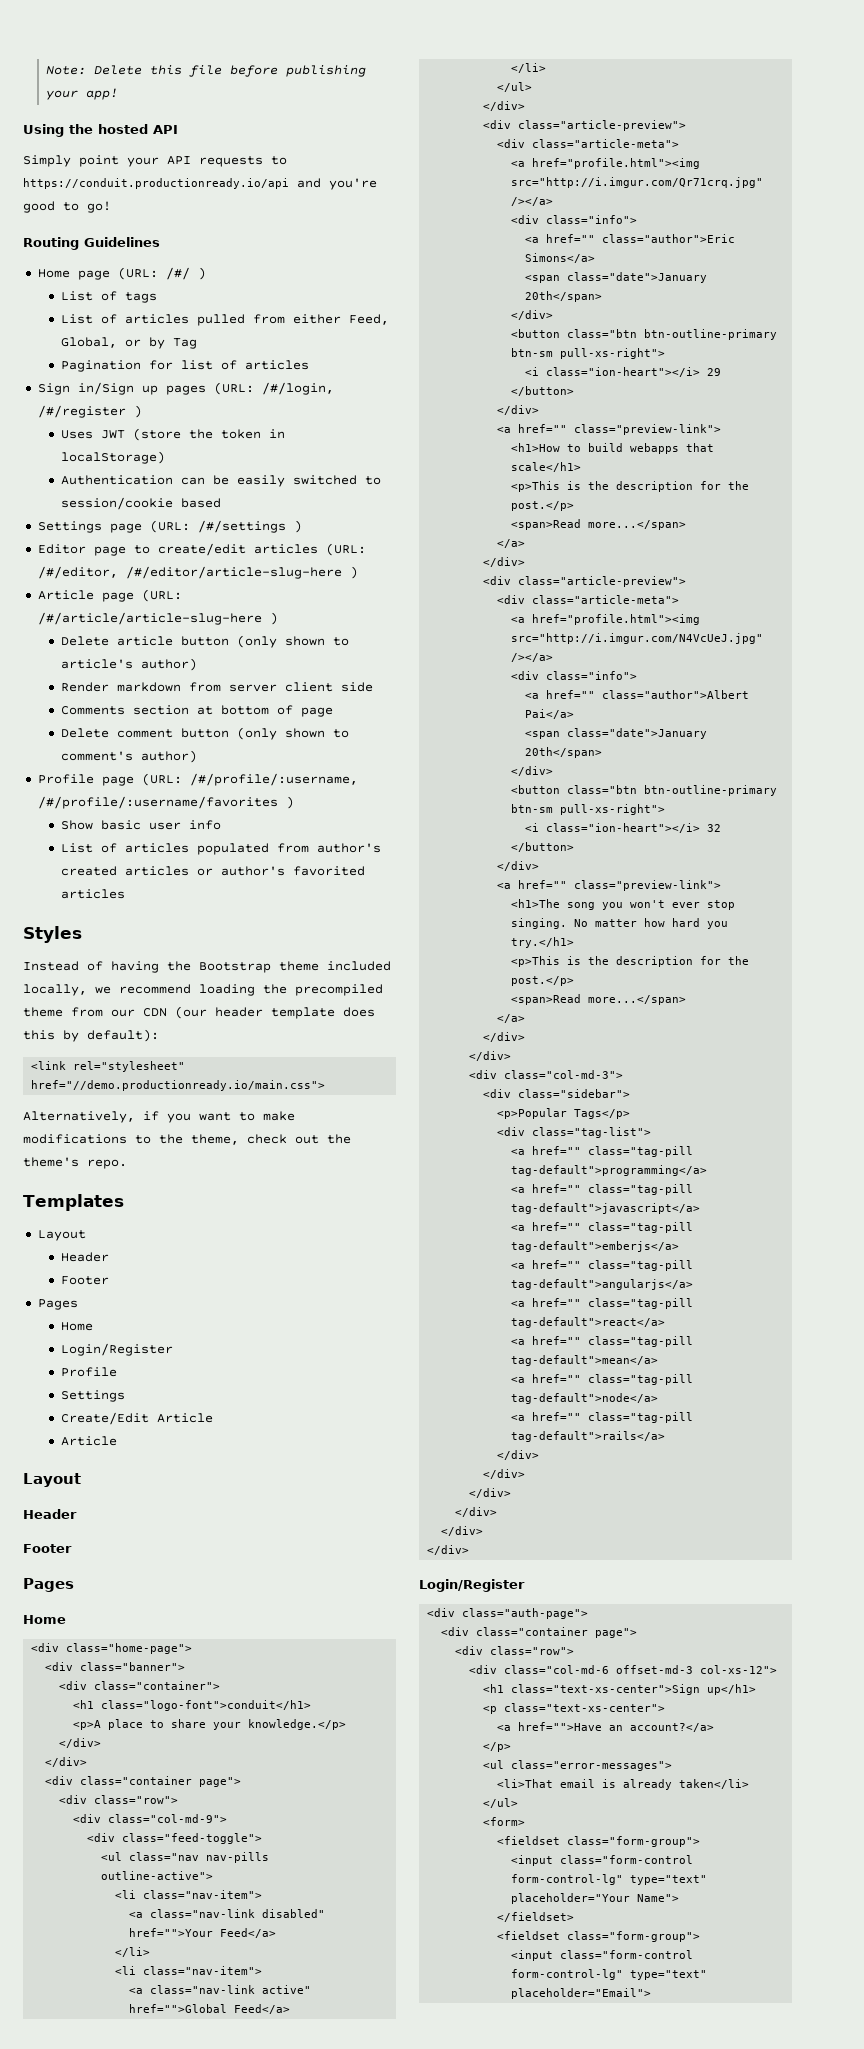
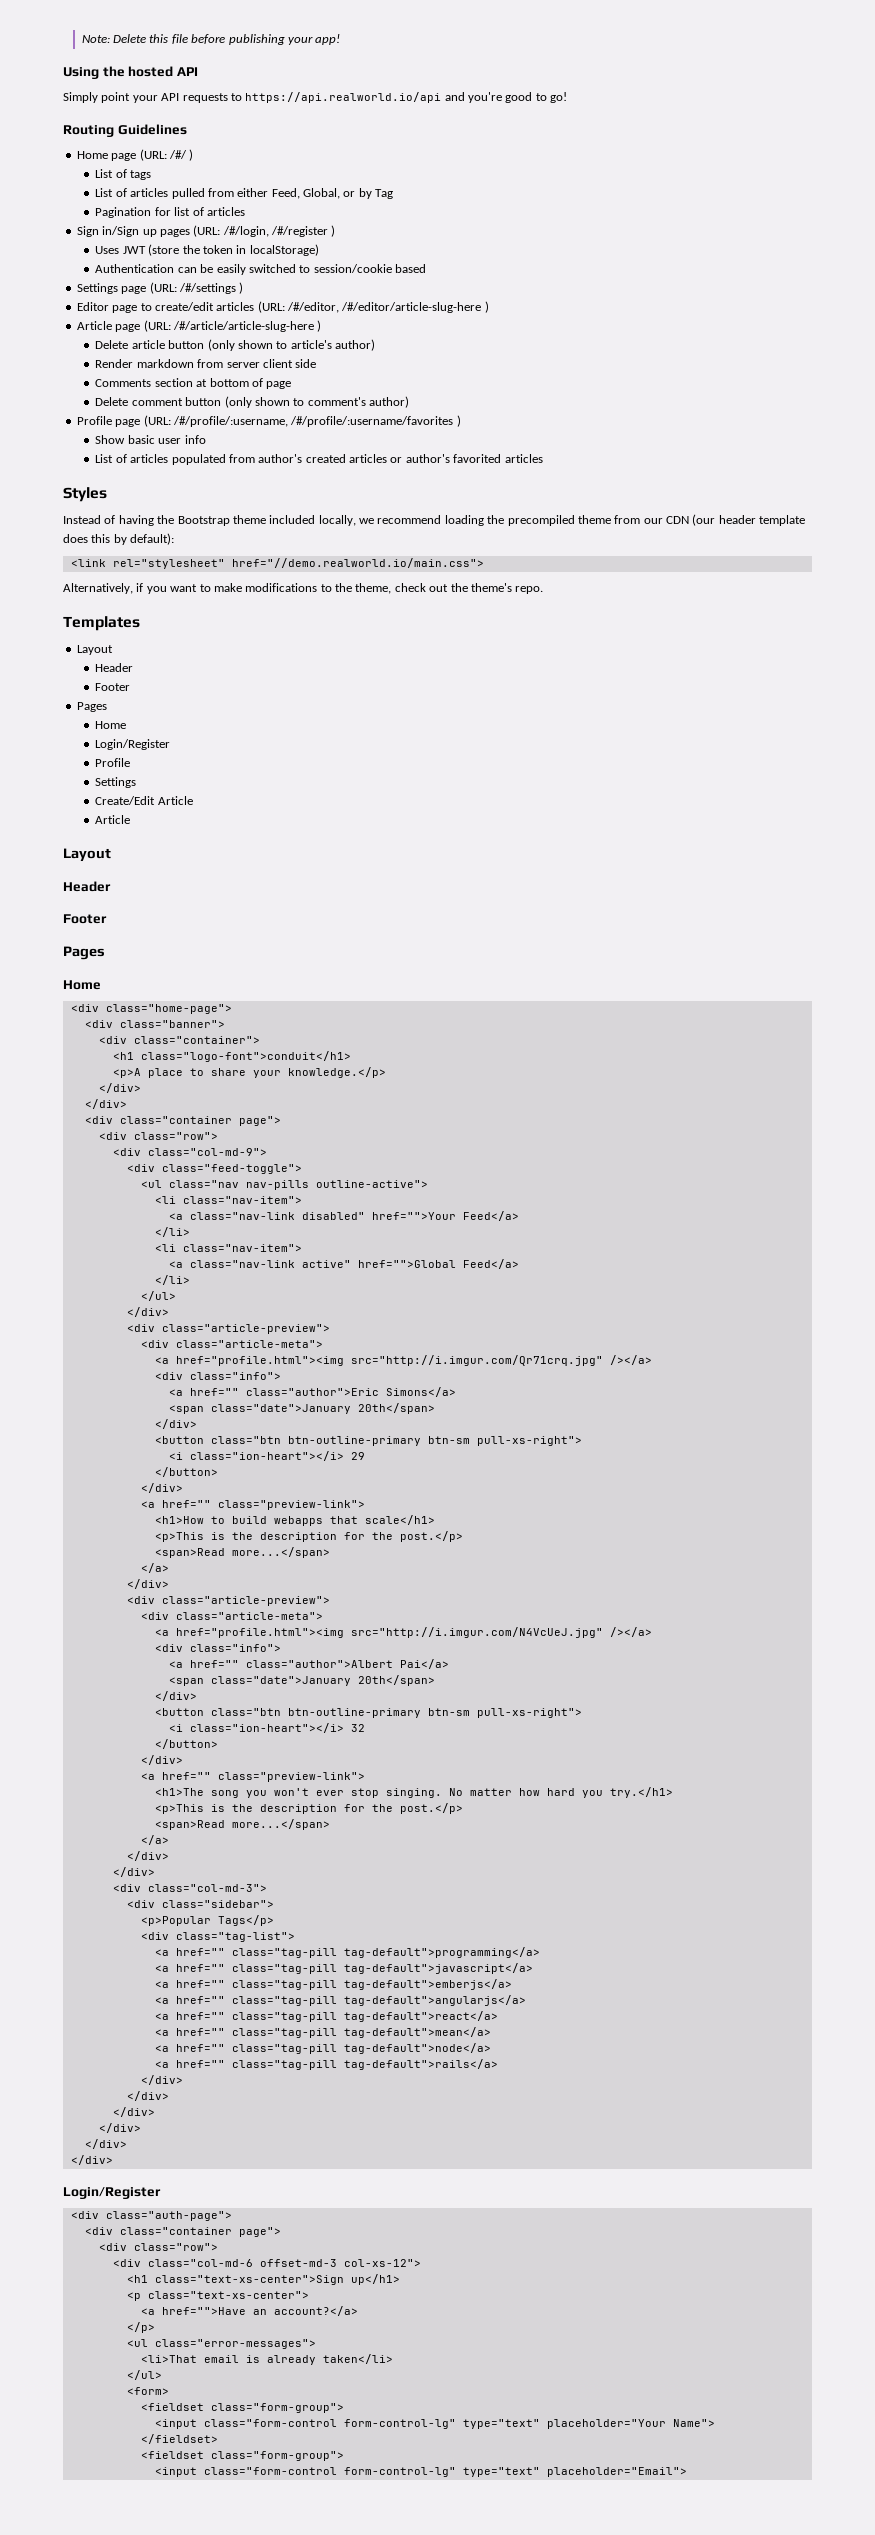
[23,178,289,189] https://conduit.productionready.io/api -> [245,92,442,103] https://api.realworld.io/api
[31,1080,326,1091] href="//demo.productionready.io/main.css"> -> [231,558,484,568] href="//demo.realworld.io/main.css">

